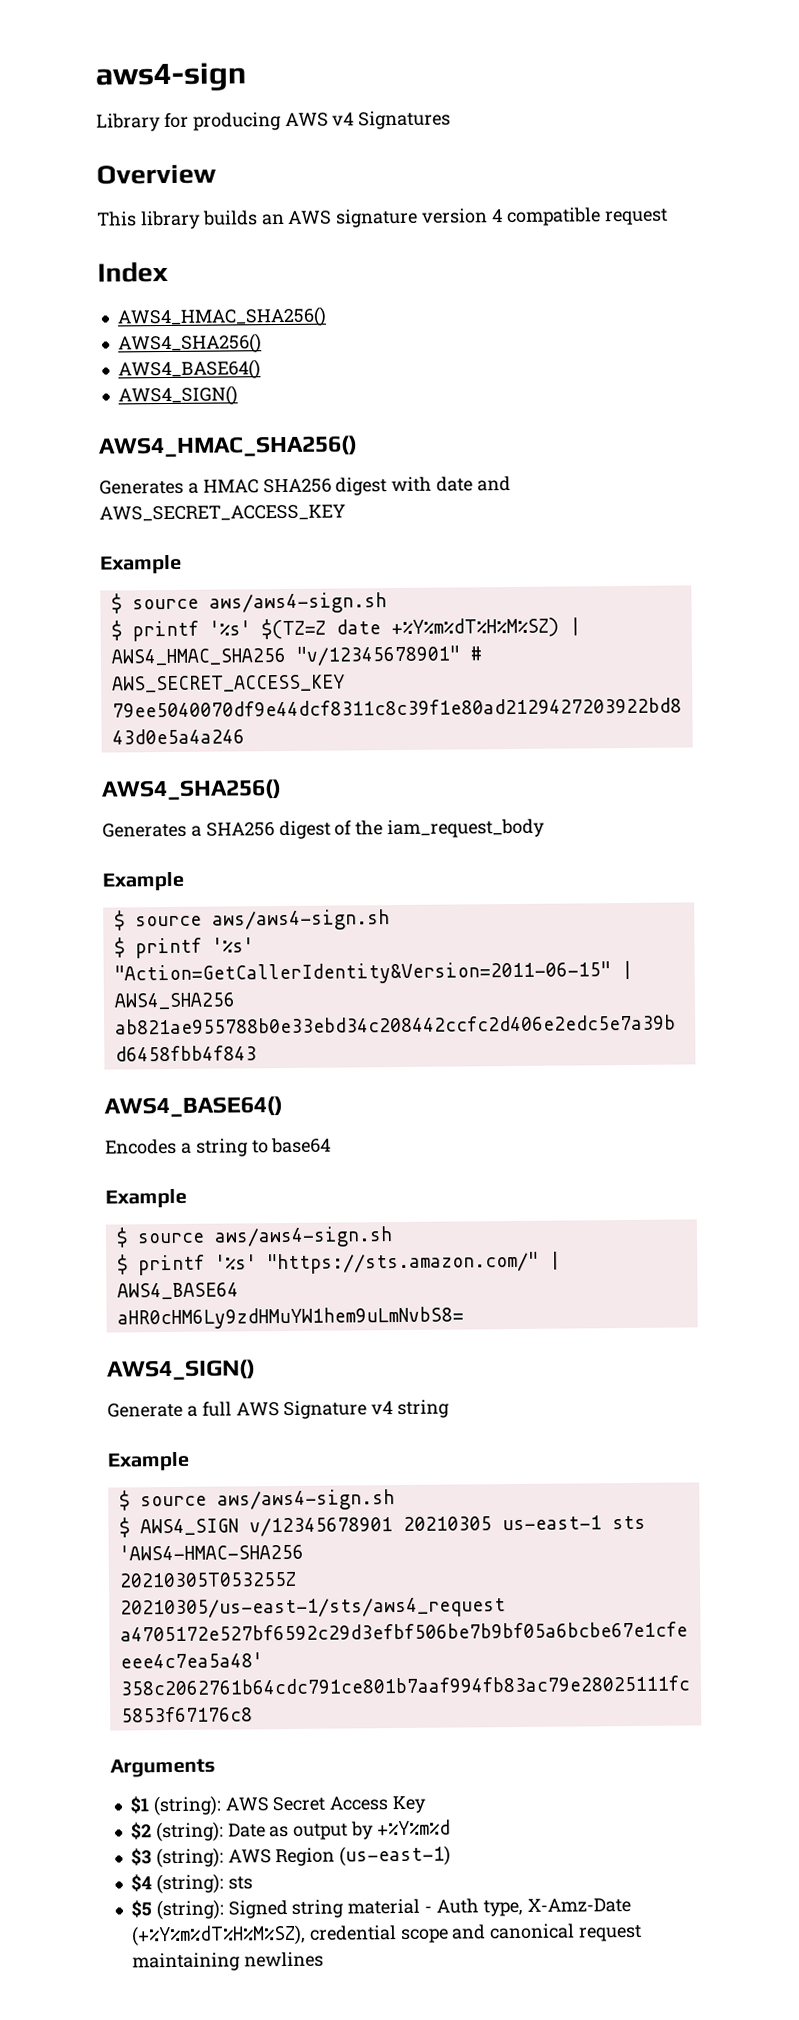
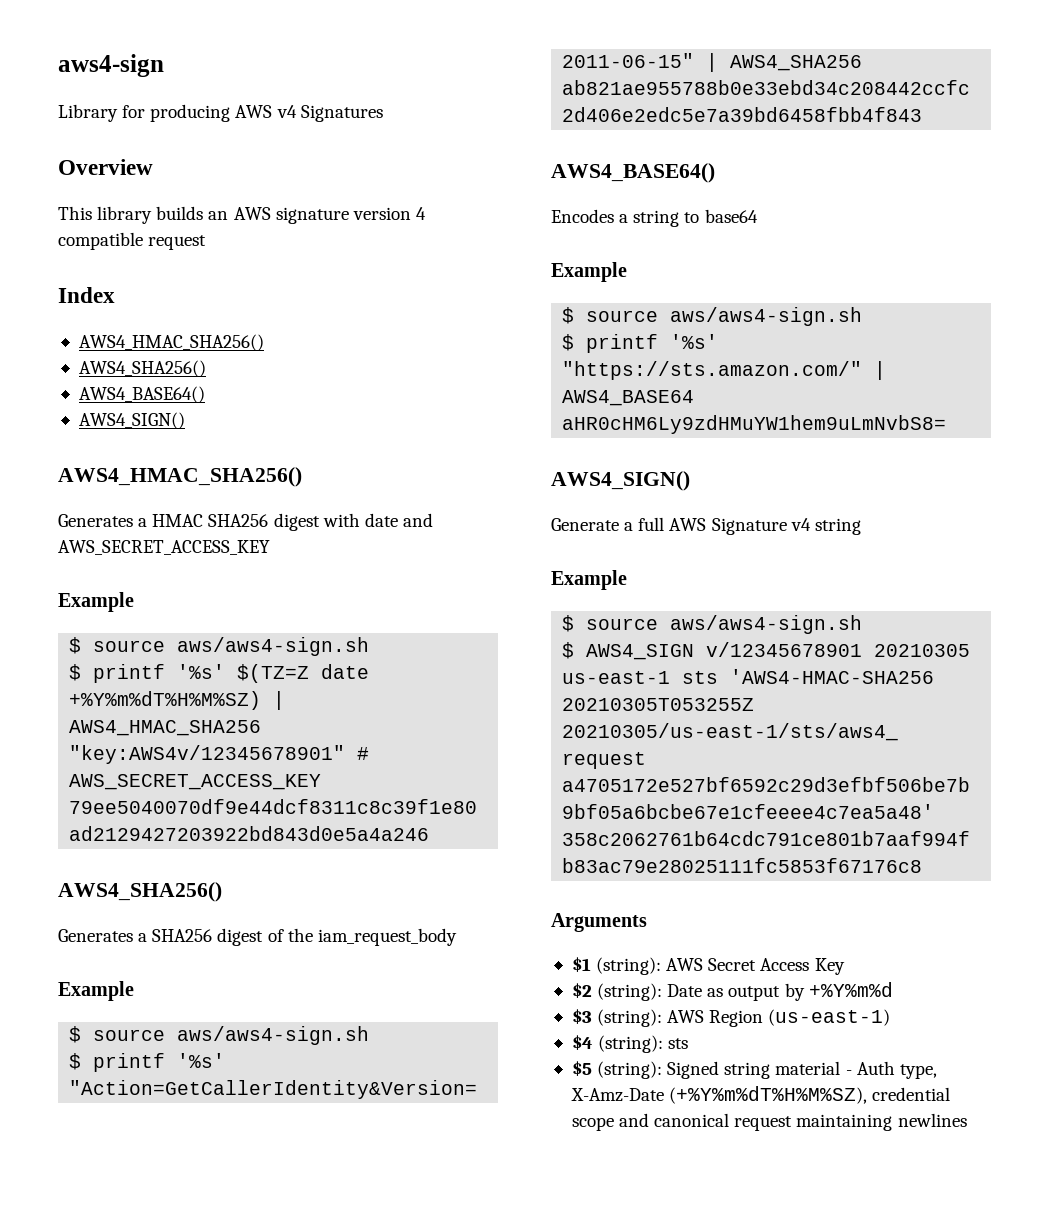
[295,645,460,666] "v/12345678901" -> [69,745,346,764] "key:AWS4v/12345678901"

